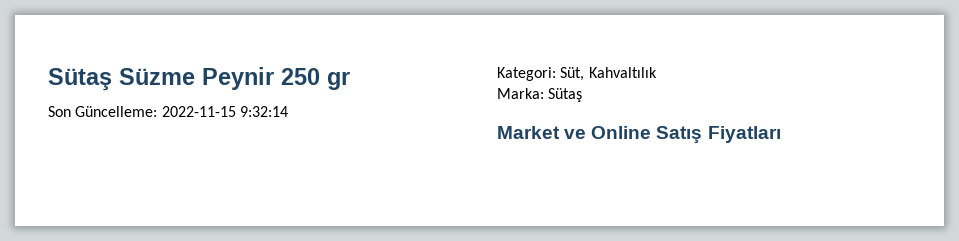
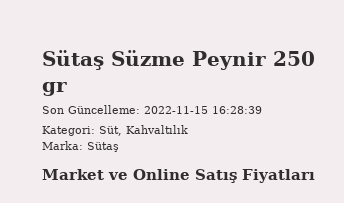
[239,106,288,117] 9:32:14 -> [212,106,262,114] 16:28:39

